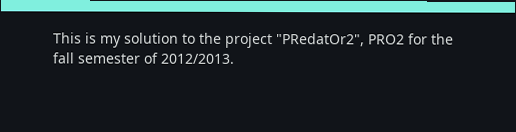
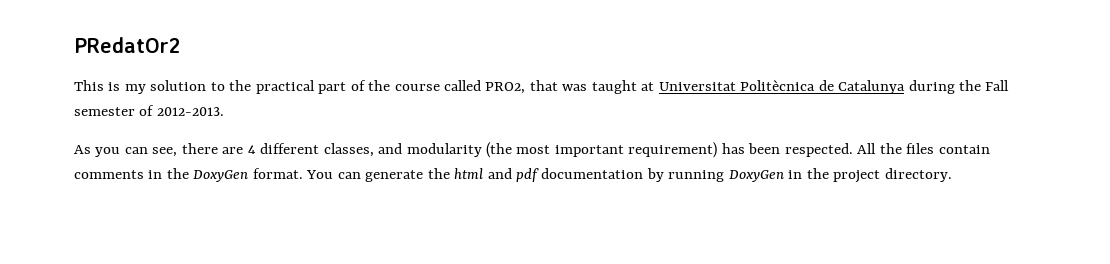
(53, 38) none -> [74,37,180,53] PRedatOr2 //
[225,32,454,49] [53,52,235,64] project "PRedatOr2", PRO2 for the fall semester of 2012/2013. -> [255,80,1010,94] [74,105,224,116] [74,142,990,158] [74,168,952,183] practical part of the course called PRO2, that was taught at Universitat Politècnica de Catalunya during the Fall semester of 2012-2013. // As you can see, there are 4 different classes, and modularity (the most important requirement) has been respected. All the files contain comments in the DoxyGen format. You can generate the html and pdf documentation by running DoxyGen in the project directory.

